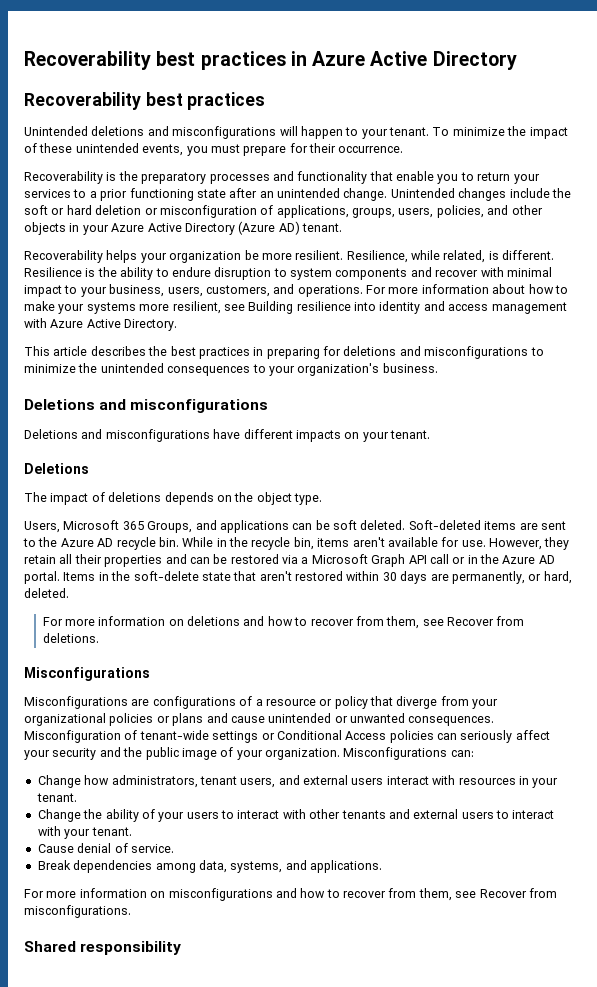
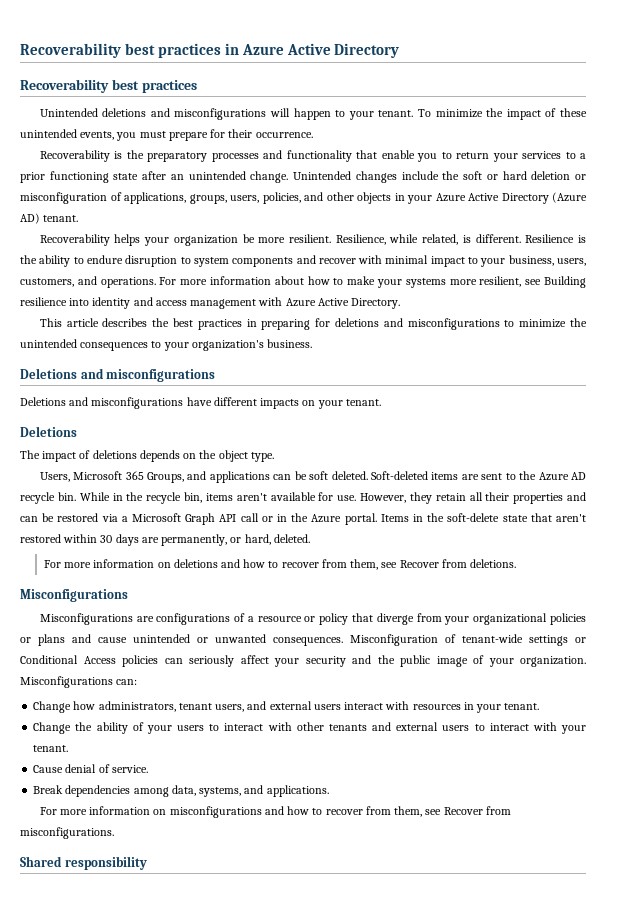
[538,555,555,564] AD -> (342, 518) none

